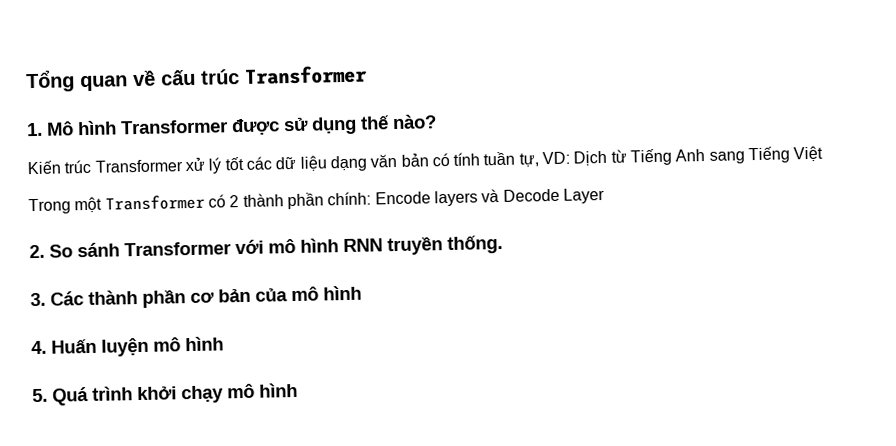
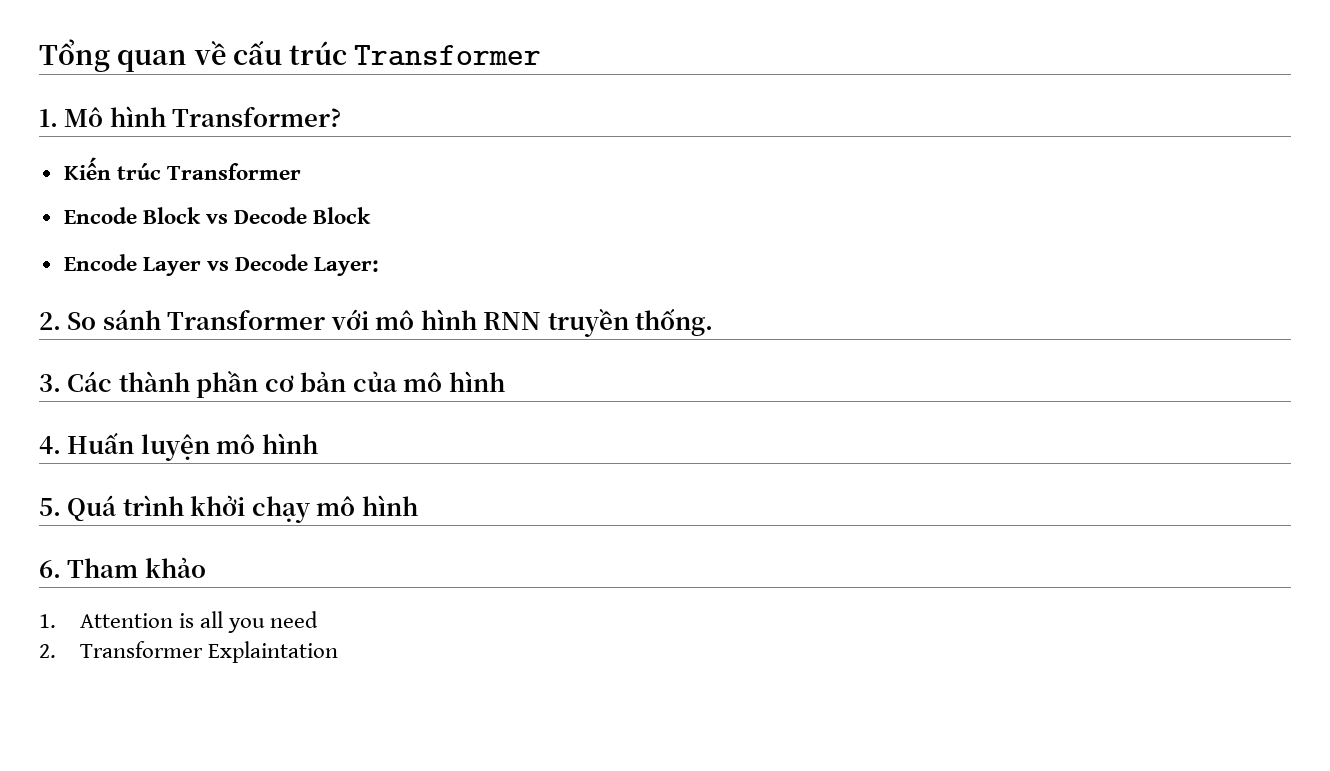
[120,114,437,136] [27,145,824,175] [28,187,605,215] Transformer được sử dụng thế nào? // Kiến trúc Transformer xử lý tốt các dữ liệu dạng văn bản có tính tuần tự, VD: Dịch từ Tiếng Anh sang Tiếng Việt // Trong một Transformer có 2 thành phần chính: Encode layers và Decode Layer -> [172,106,342,127] [63,157,301,180] [63,207,372,224] [63,254,380,276] Transformer? // Kiến trúc Transformer // Encode Block vs Decode Block // Encode Layer vs Decode Layer:
(298, 390) none -> [39,557,206,578] [39,611,319,633] [39,641,339,663] // 6. Tham khảo // 1. Attention is all you need // 2. Transformer Explaintation

